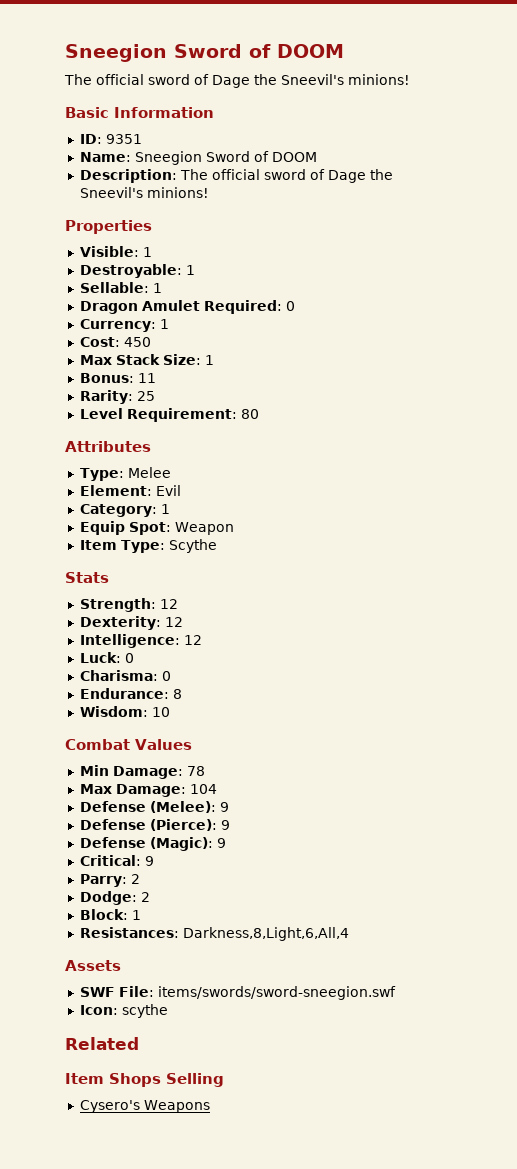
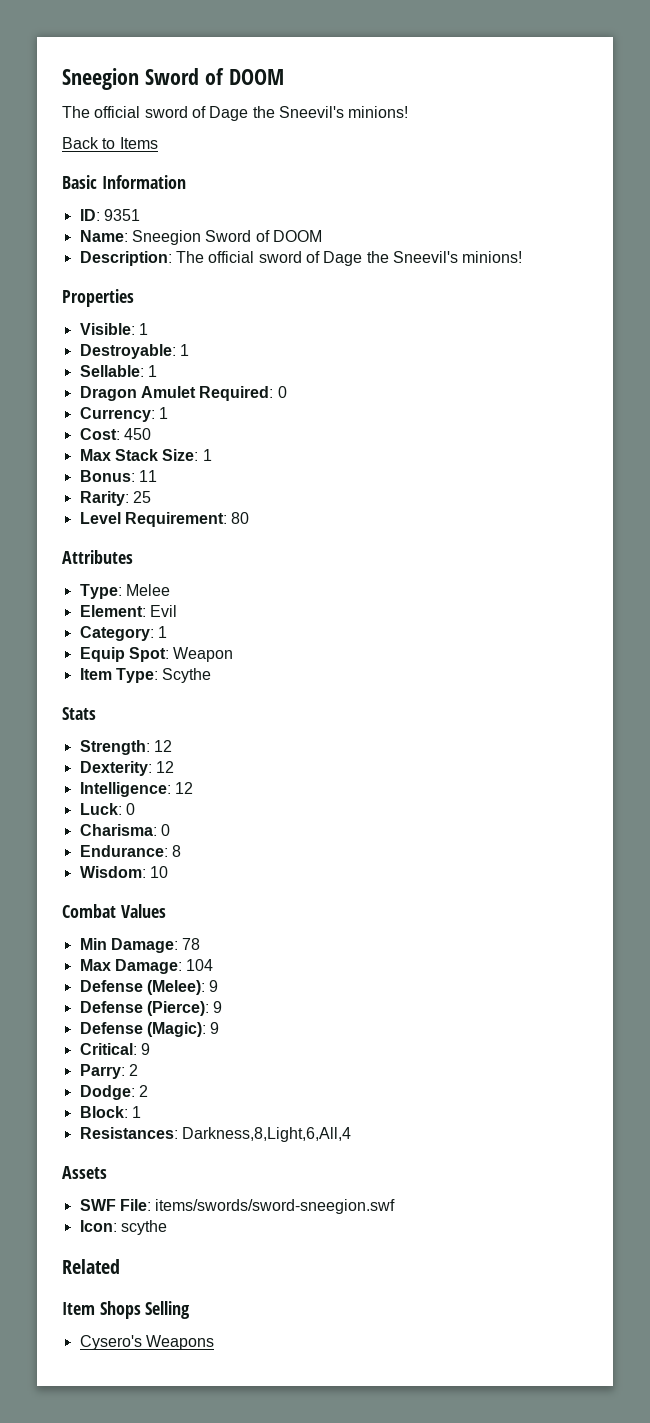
(410, 79) none -> [62,137,158,149] // Back to Items

